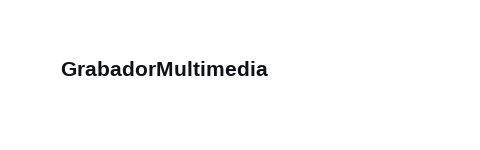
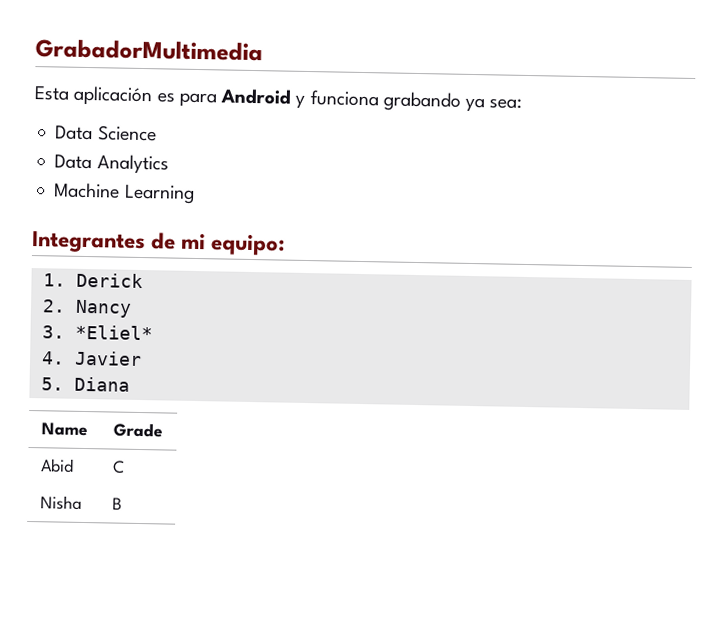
(268, 68) none -> [34,85,523,113] [55,125,157,142] [54,154,169,175] [54,182,195,204] [32,231,286,256] [42,272,143,289] [41,299,132,318] [41,324,153,341] [40,350,142,367] [40,376,130,392] [40,422,88,437] [112,422,163,438] [40,458,74,473] [112,460,125,474] [39,495,82,510] [111,497,122,510] // Esta aplicación es para Android y funciona grabando ya sea: // Data Science // Data Analytics // Machine Learning // Integrantes de mi equipo: // 1. Derick // 2. Nancy // 3. *Eliel* // 4. Javier // 5. Diana // Name | Grade // Abid | C // Nisha | B

